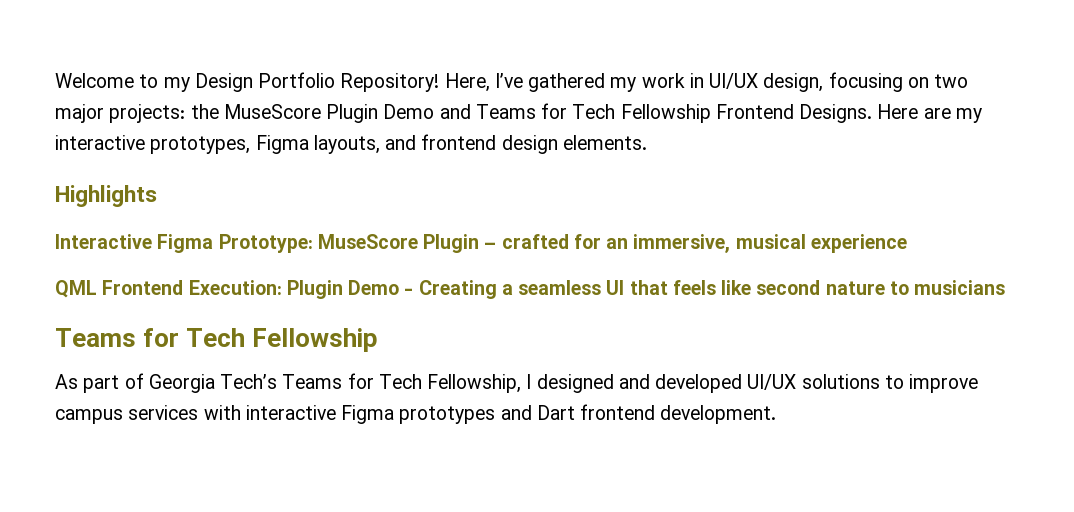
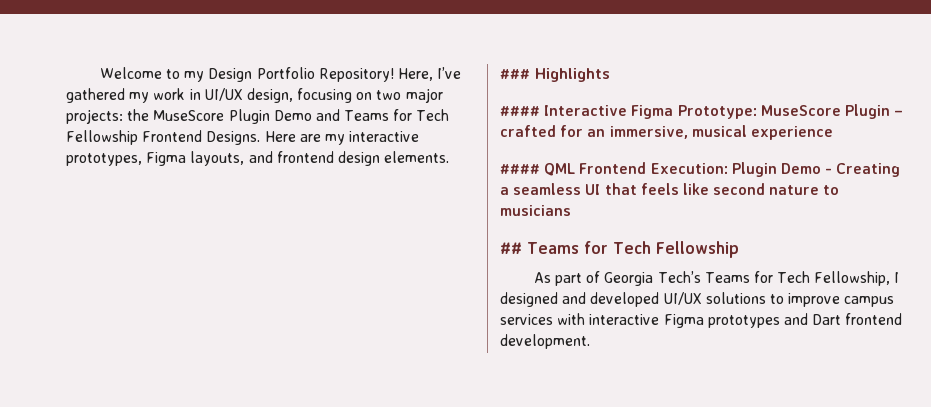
(647, 142) none -> [500,69,530,79] ###
(157, 196) none -> [500,106,540,116] ####
(907, 243) none -> [500,164,540,174] ####
(1006, 287) none -> [500,242,522,254] ##

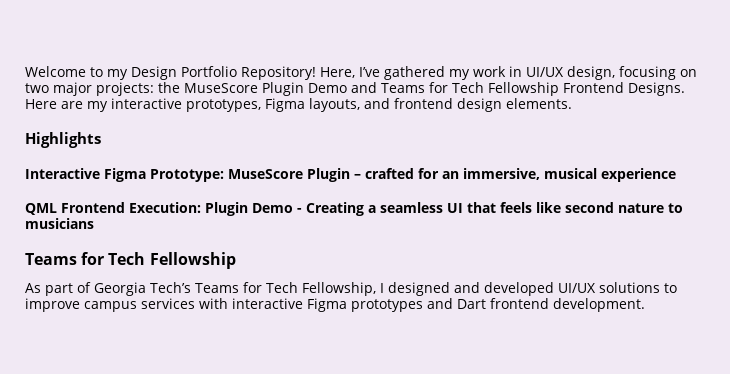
[500,69,530,79] ### -> (572, 103) none
[500,106,540,116] #### -> (101, 140) none
[500,164,540,174] #### -> (676, 175) none
[500,242,522,254] ## -> (94, 223) none

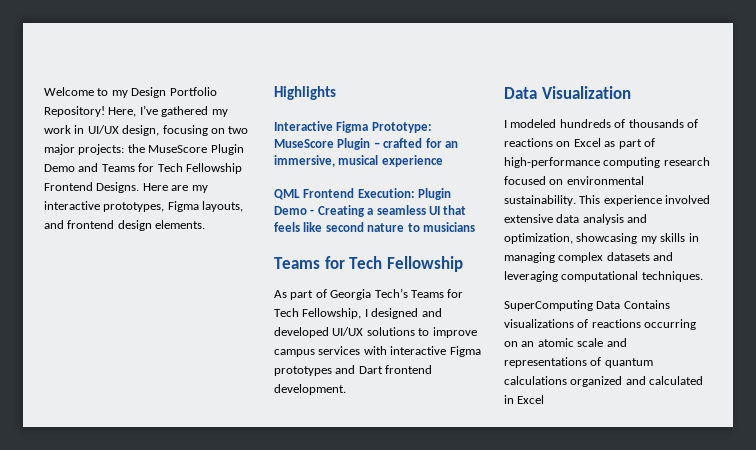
(645, 305) none -> [504,86,631,99] [504,119,698,128] [504,138,655,149] [504,157,710,168] [504,176,644,185] [504,195,711,206] [504,214,648,225] [504,233,699,244] [504,252,674,263] [504,271,703,282] [504,300,670,311] [504,319,697,330] [504,338,627,347] [504,357,653,368] [504,376,704,387] [504,395,545,404] // Data Visualization // I modeled hundreds of thousands of reactions on Excel as part of high-performance computing research focused on environmental sustainability. This experience involved extensive data analysis and optimization, showcasing my skills in managing complex datasets and leveraging computational techniques. // SuperComputing Data Contains visualizations of reactions occurring on an atomic scale and representations of quantum calculations organized and calculated in Excel

